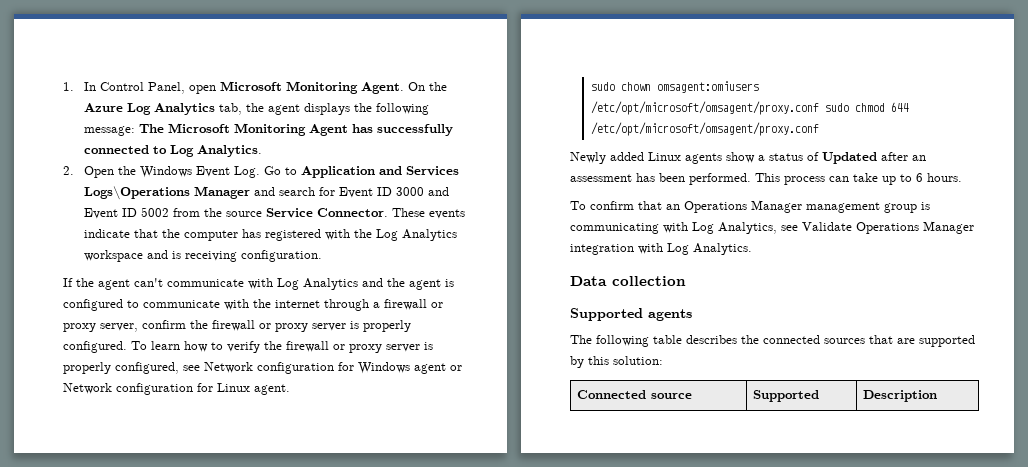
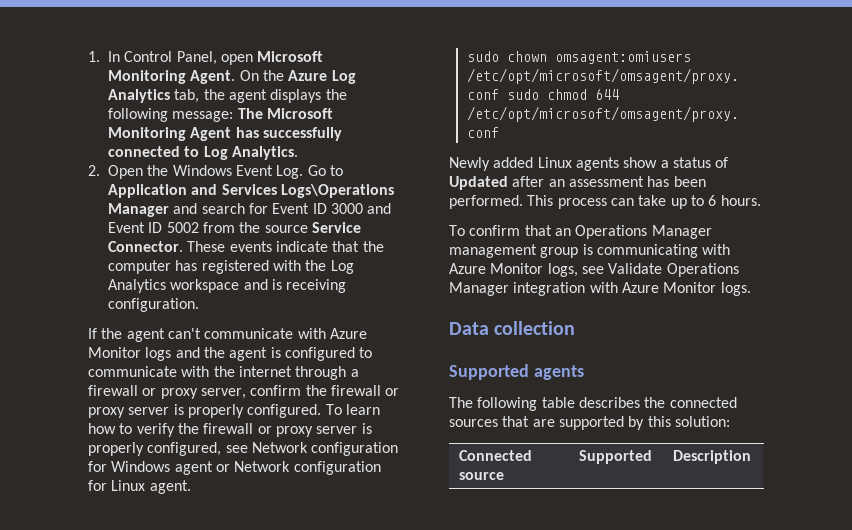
[277,278,358,290] Log Analytics -> [329,328,367,339] [88,347,172,361] Azure Monitor logs
[692,222,777,234] Log Analytics, -> [449,263,578,277] Azure Monitor logs,
[667,243,752,255] Log Analytics. -> [621,282,751,296] Azure Monitor logs.

